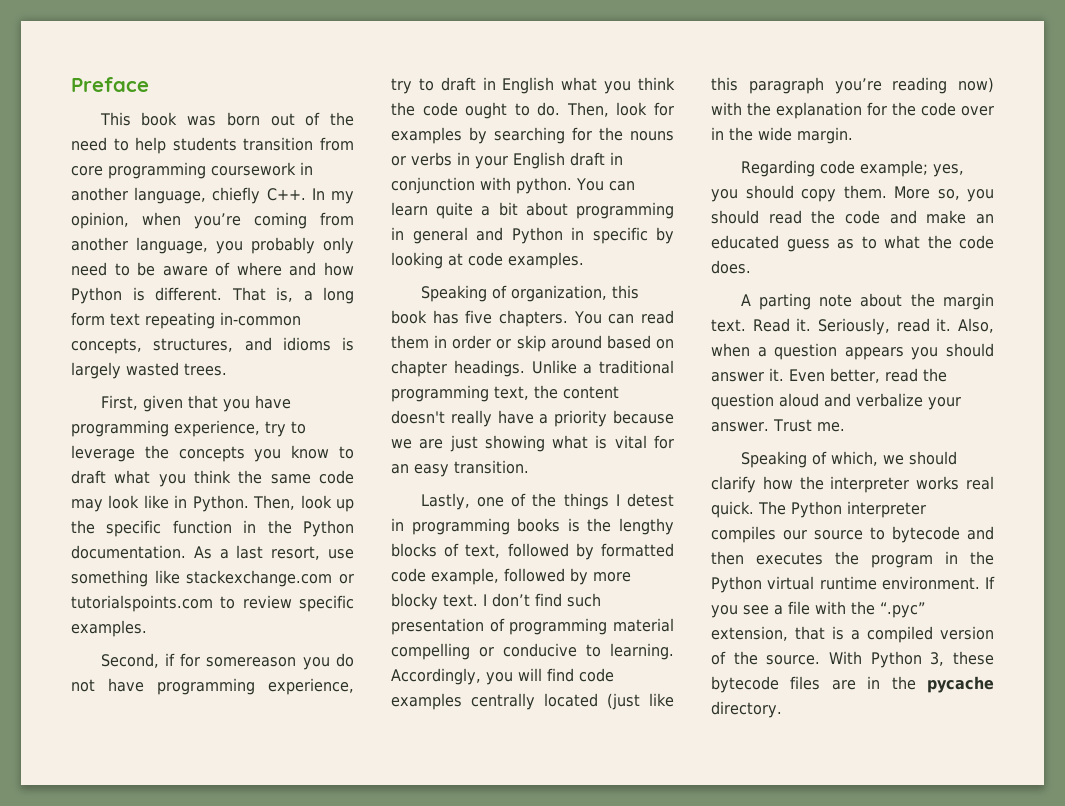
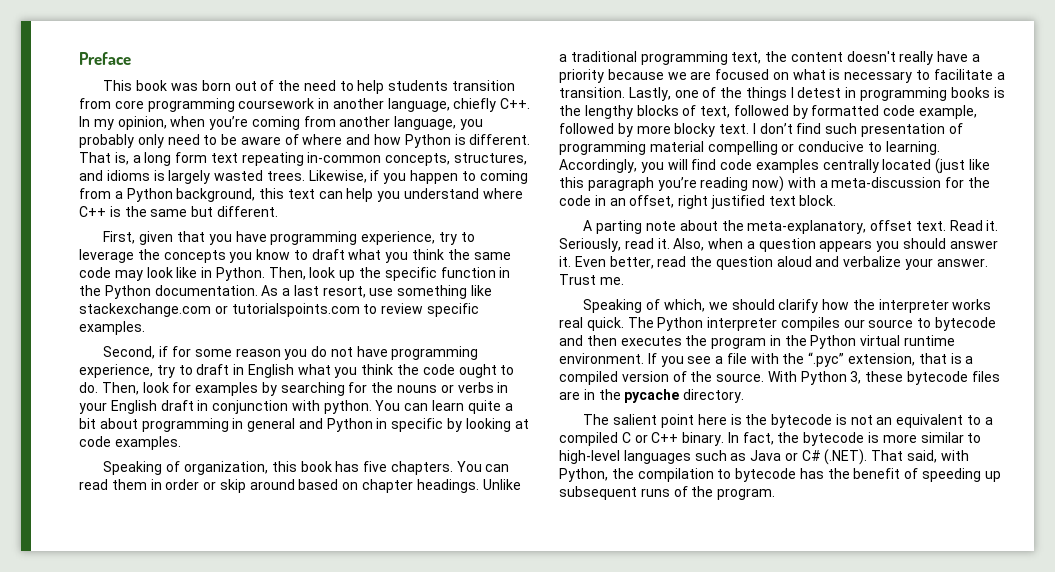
(227, 369) none -> [308,170,528,184] [79,188,523,202] [79,206,278,217] Likewise, if you happen to coming from a Python background, this text can help you understand where C++ is the same but different.
[206,657,297,667] somereason -> [194,348,281,357] some reason
[449,435,674,452] [391,464,449,477] just showing what is vital for an easy -> [715,69,1005,83] focused on what is necessary to facilitate a
(529, 467) // -> (625, 92) none
[747,102,862,119] the explanation -> [819,177,942,188] a meta-discussion
[961,106,994,116] [711,127,853,144] [740,160,964,177] [711,185,994,202] [711,210,994,224] [711,235,994,252] [711,260,751,274] over in the wide margin. // Regarding code example; yes, you should copy them. More so, you should read the code and make an educated guess as to what the code does. -> [594,195,837,209] in an offset, right justified text block.
[943,293,994,310] margin -> [747,220,913,234] meta-explanatory, offset
(782, 709) none -> [583,414,993,428] [559,432,982,446] [559,449,969,465] [559,468,1001,482] [559,486,776,500] // The salient point here is the bytecode is not an equivalent to a compiled C or C++ binary. In fact, the bytecode is more similar to high-level languages such as Java or C# (.NET). That said, with Python, the compilation to bytecode has the benefit of speeding up subsequent runs of the program.

